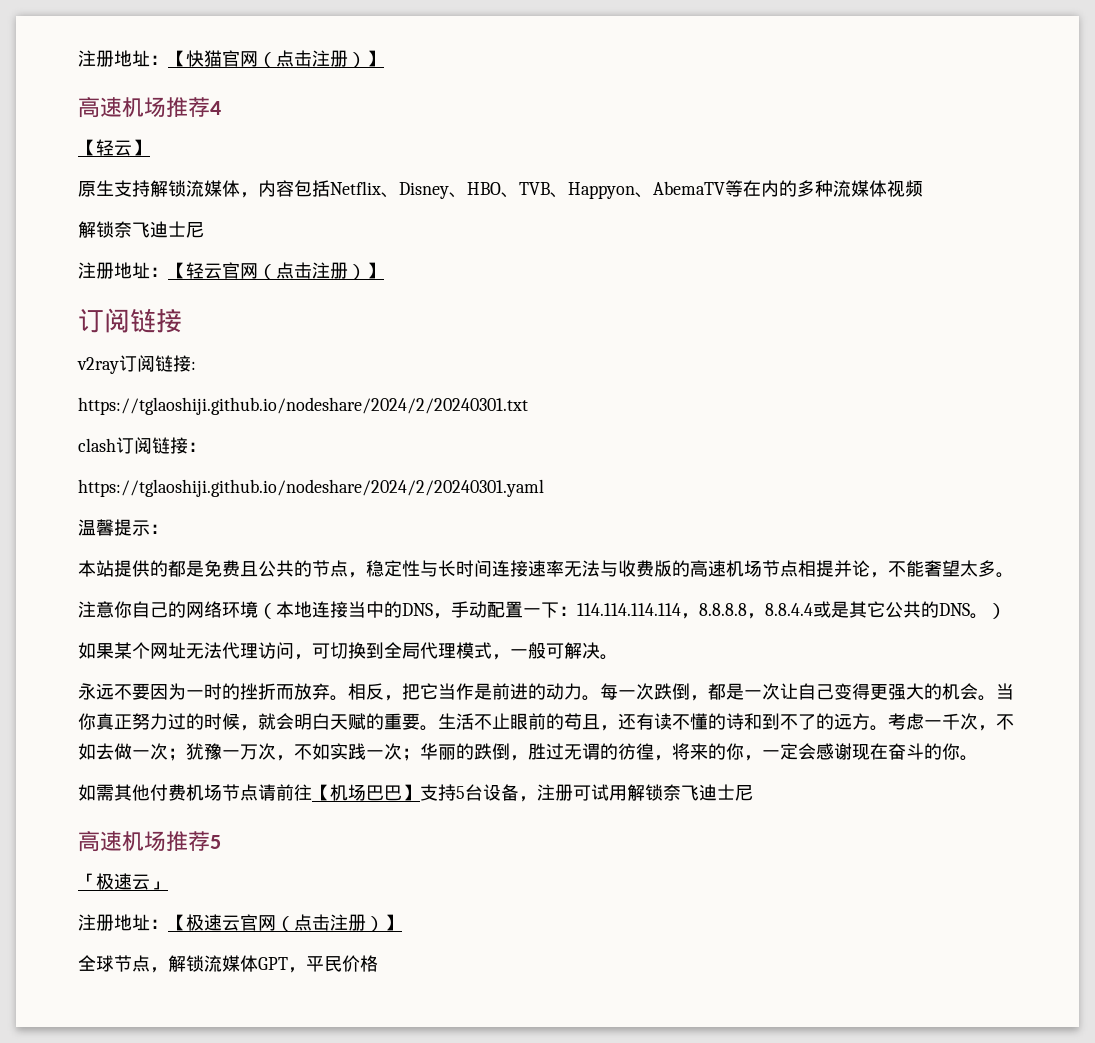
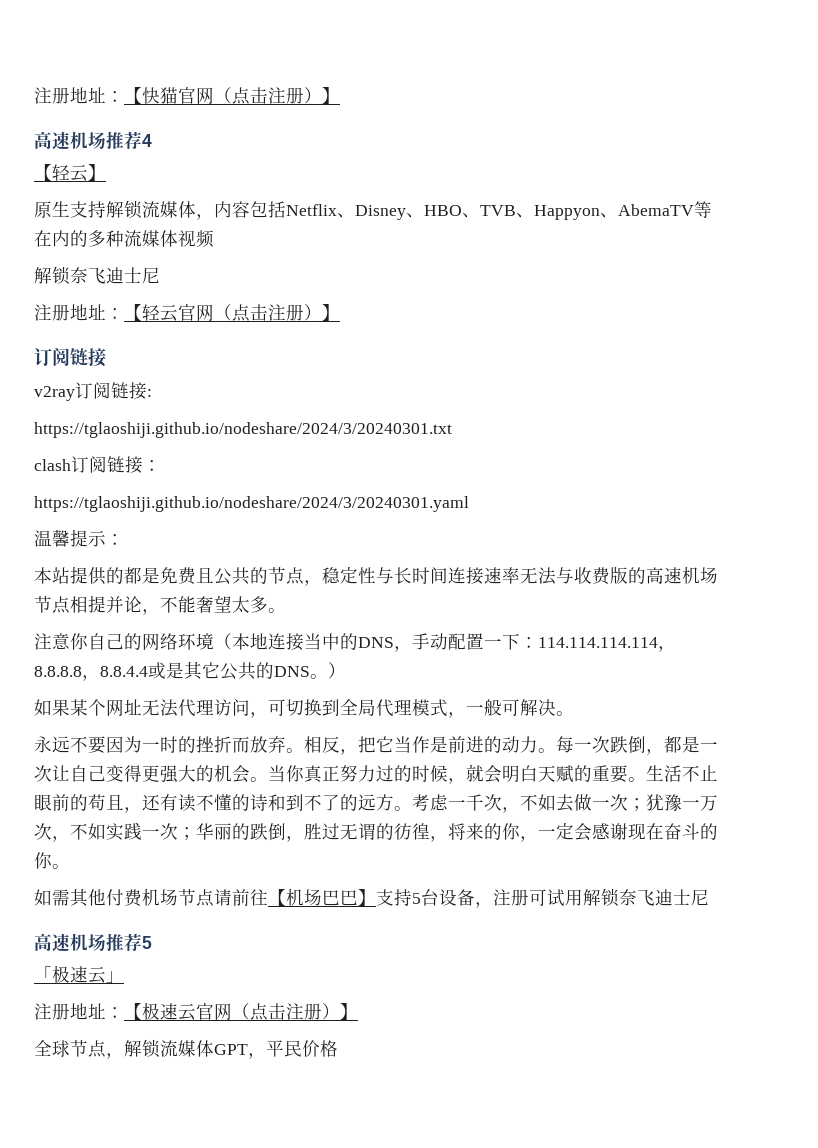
[78,397,528,415] https://tglaoshiji.github.io/nodeshare/2024/2/20240301.txt -> [34,422,452,438] https://tglaoshiji.github.io/nodeshare/2024/3/20240301.txt
[78,479,544,497] https://tglaoshiji.github.io/nodeshare/2024/2/20240301.yaml -> [34,496,469,512] https://tglaoshiji.github.io/nodeshare/2024/3/20240301.yaml

